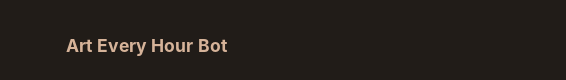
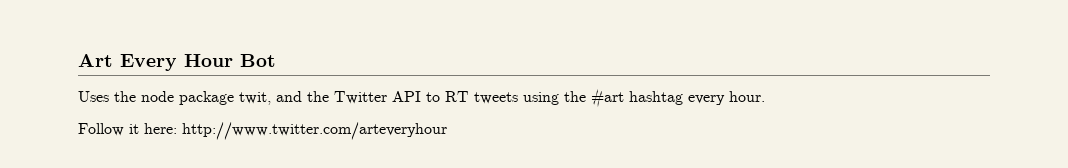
(229, 45) none -> [78,88,765,108] [78,122,447,140] // Uses the node package twit, and the Twitter API to RT tweets using the #art hashtag every hour. // Follow it here: http://www.twitter.com/arteveryhour

